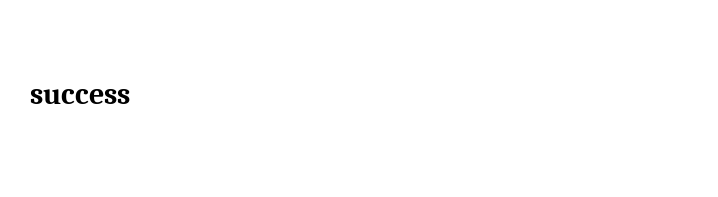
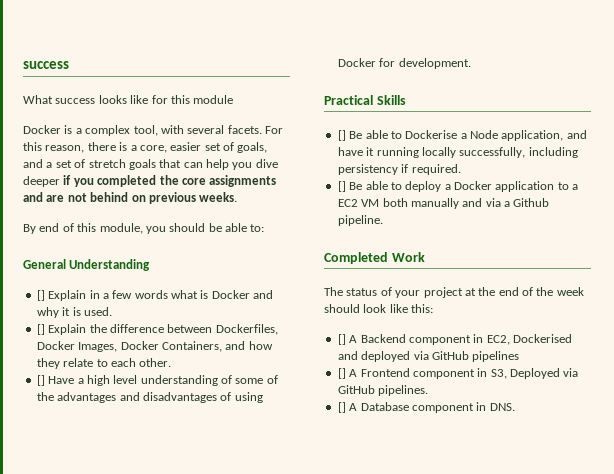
[30,89,130,104] success -> [23,61,69,69] [23,95,234,104] [23,125,283,136] [23,142,268,153] [23,159,278,170] [23,175,277,187] [23,192,238,204] [23,223,265,234] [23,259,151,271] [36,290,274,301] [36,307,112,318] [36,324,278,335] [36,341,273,352] [36,358,172,369] [36,375,278,386] [36,392,263,403] [337,58,471,69] [324,95,406,105] [337,130,587,141] [337,147,578,158] [337,164,461,175] [337,181,579,192] [337,198,550,209] [337,215,383,226] [324,252,425,264] [324,287,584,298] [324,304,434,313] [337,334,572,345] [337,351,520,362] [337,368,579,379] [337,385,429,396] [337,402,515,413] success // What success looks like for this module // Docker is a complex tool, with several facets. For this reason, there is a core, easier set of goals, and a set of stretch goals that can help you dive deeper if you completed the core assignments and are not behind on previous weeks. // By end of this module, you should be able to: // General Understanding // [] Explain in a few words what is Docker and why it is used. // [] Explain the difference between Dockerfiles, Docker Images, Docker Containers, and how they relate to each other. // [] Have a high level understanding of some of the advantages and disadvantages of using Docker for development. // Practical Skills // [] Be able to Dockerise a Node application, and have it running locally successfully, including persistency if required. // [] Be able to deploy a Docker application to a EC2 VM both manually and via a Github pipeline. // Completed Work // The status of your project at the end of the week should look like this: // [] A Backend component in EC2, Dockerised and deployed via GitHub pipelines // [] A Frontend component in S3, Deployed via GitHub pipelines. // [] A Database component in DNS.

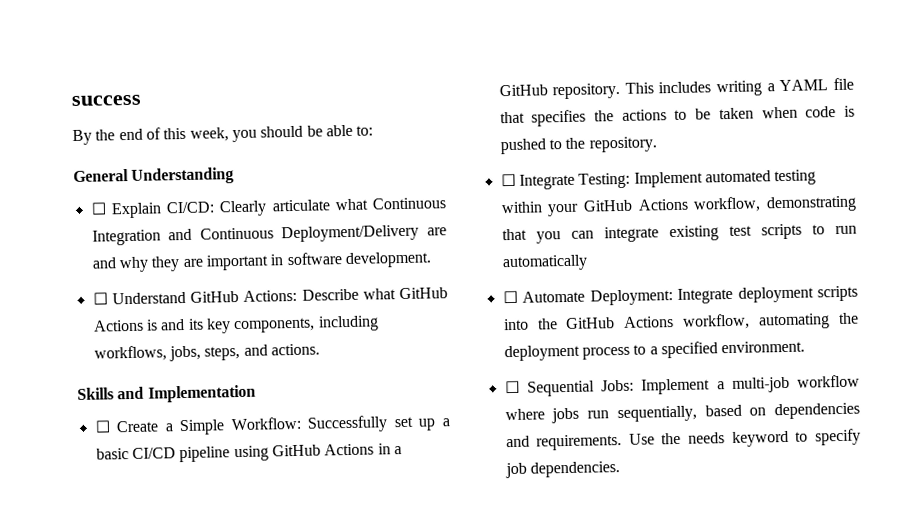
[23,95,234,104] [23,125,283,136] [23,142,268,153] [23,159,278,170] [23,175,277,187] [23,192,238,204] [23,224,36,234] What success looks like for this module // Docker is a complex tool, with several facets. For this reason, there is a core, easier set of goals, and a set of stretch goals that can help you dive deeper if you completed the core assignments and are not behind on previous weeks. // By -> [72,129,116,146] By the
[99,223,143,234] module, -> [189,127,229,142] week,
[36,290,274,301] [36,307,112,318] [36,324,278,335] [36,341,273,352] [36,358,172,369] [36,375,278,386] [36,392,263,403] [337,58,471,69] [324,95,406,105] [337,130,587,141] [337,147,578,158] [337,164,461,175] [337,181,579,192] [337,198,550,209] [337,215,383,226] [324,252,425,264] [324,287,584,298] [324,304,434,313] [337,334,572,345] [337,351,520,362] [337,368,579,379] [337,385,429,396] [337,402,515,413] [] Explain in a few words what is Docker and why it is used. // [] Explain the difference between Dockerfiles, Docker Images, Docker Containers, and how they relate to each other. // [] Have a high level understanding of some of the advantages and disadvantages of using Docker for development. // Practical Skills // [] Be able to Dockerise a Node application, and have it running locally successfully, including persistency if required. // [] Be able to deploy a Docker application to a EC2 VM both manually and via a Github pipeline. // Completed Work // The status of your project at the end of the week should look like this: // [] A Backend component in EC2, Dockerised and deployed via GitHub pipelines // [] A Frontend component in S3, Deployed via GitHub pipelines. // [] A Database component in DNS. -> [90,197,446,219] [91,224,447,246] [91,251,432,273] [92,287,448,305] [92,315,379,334] [93,343,320,362] [77,384,256,403] [94,415,451,436] [95,443,402,463] [498,77,854,100] [499,105,855,127] [499,136,657,155] [500,169,817,190] [500,195,857,217] [501,223,857,244] [501,254,588,272] [502,285,858,306] [503,312,859,331] [503,340,806,362] [504,374,860,397] [504,402,860,424] [505,428,861,451] [504,461,620,479] ☐ Explain CI/CD: Clearly articulate what Continuous Integration and Continuous Deployment/Delivery are and why they are important in software development. // ☐ Understand GitHub Actions: Describe what GitHub Actions is and its key components, including workflows, jobs, steps, and actions. // Skills and Implementation // ☐ Create a Simple Workflow: Successfully set up a basic CI/CD pipeline using GitHub Actions in a GitHub repository. This includes writing a YAML file that specifies the actions to be taken when code is pushed to the repository. // ☐ Integrate Testing: Implement automated testing within your GitHub Actions workflow, demonstrating that you can integrate existing test scripts to run automatically // ☐ Automate Deployment: Integrate deployment scripts into the GitHub Actions workflow, automating the deployment process to a specified environment. // ☐ Sequential Jobs: Implement a multi-job workflow where jobs run sequentially, based on dependencies and requirements. Use the needs keyword to specify job dependencies.

